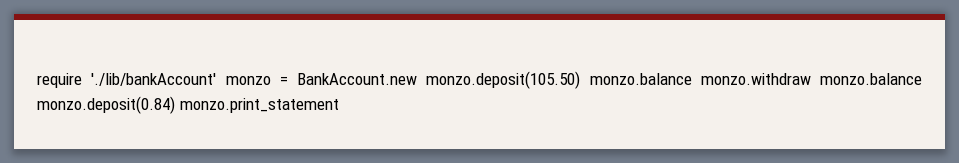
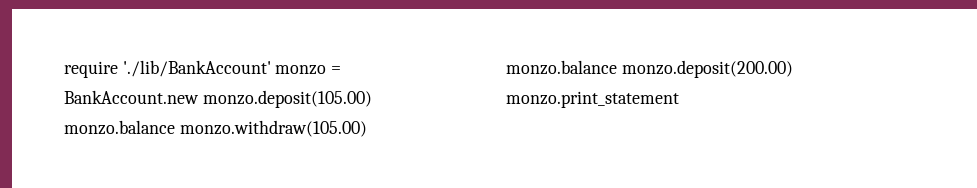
[91,73,217,86] './lib/bankAccount' -> [122,60,271,77] './lib/BankAccount'
[426,71,922,89] [37,96,175,114] monzo.deposit(105.50) monzo.balance monzo.withdraw monzo.balance monzo.deposit(0.84) -> [202,90,372,108] [64,120,367,137] [506,60,793,78] monzo.deposit(105.00) monzo.balance monzo.withdraw(105.00) monzo.balance monzo.deposit(200.00)

